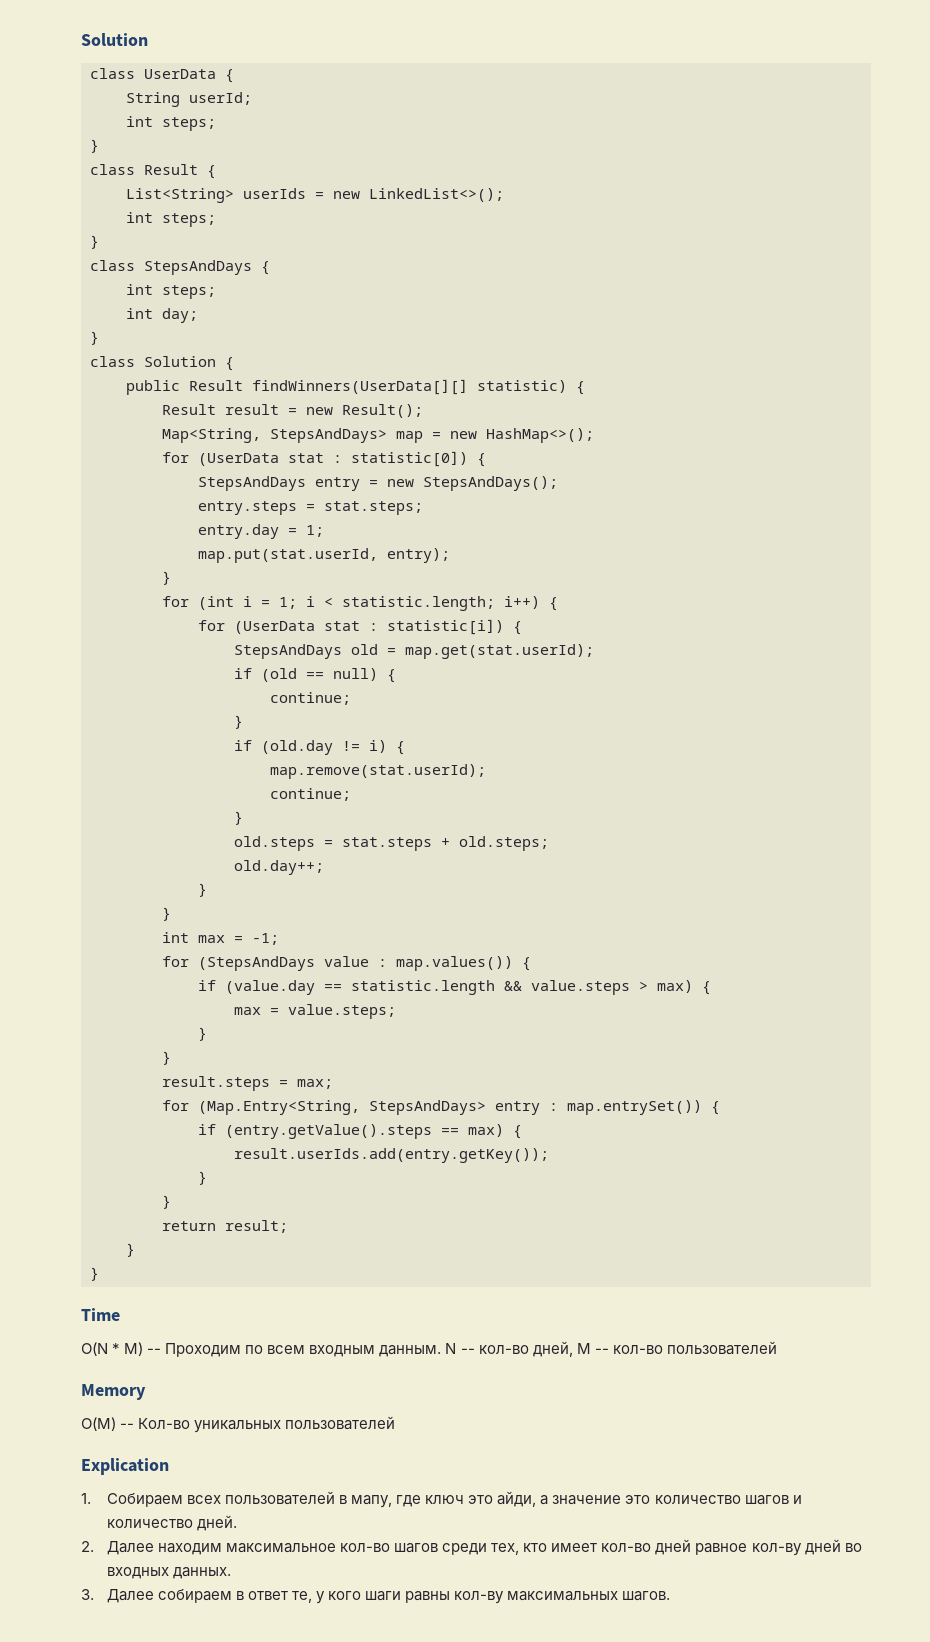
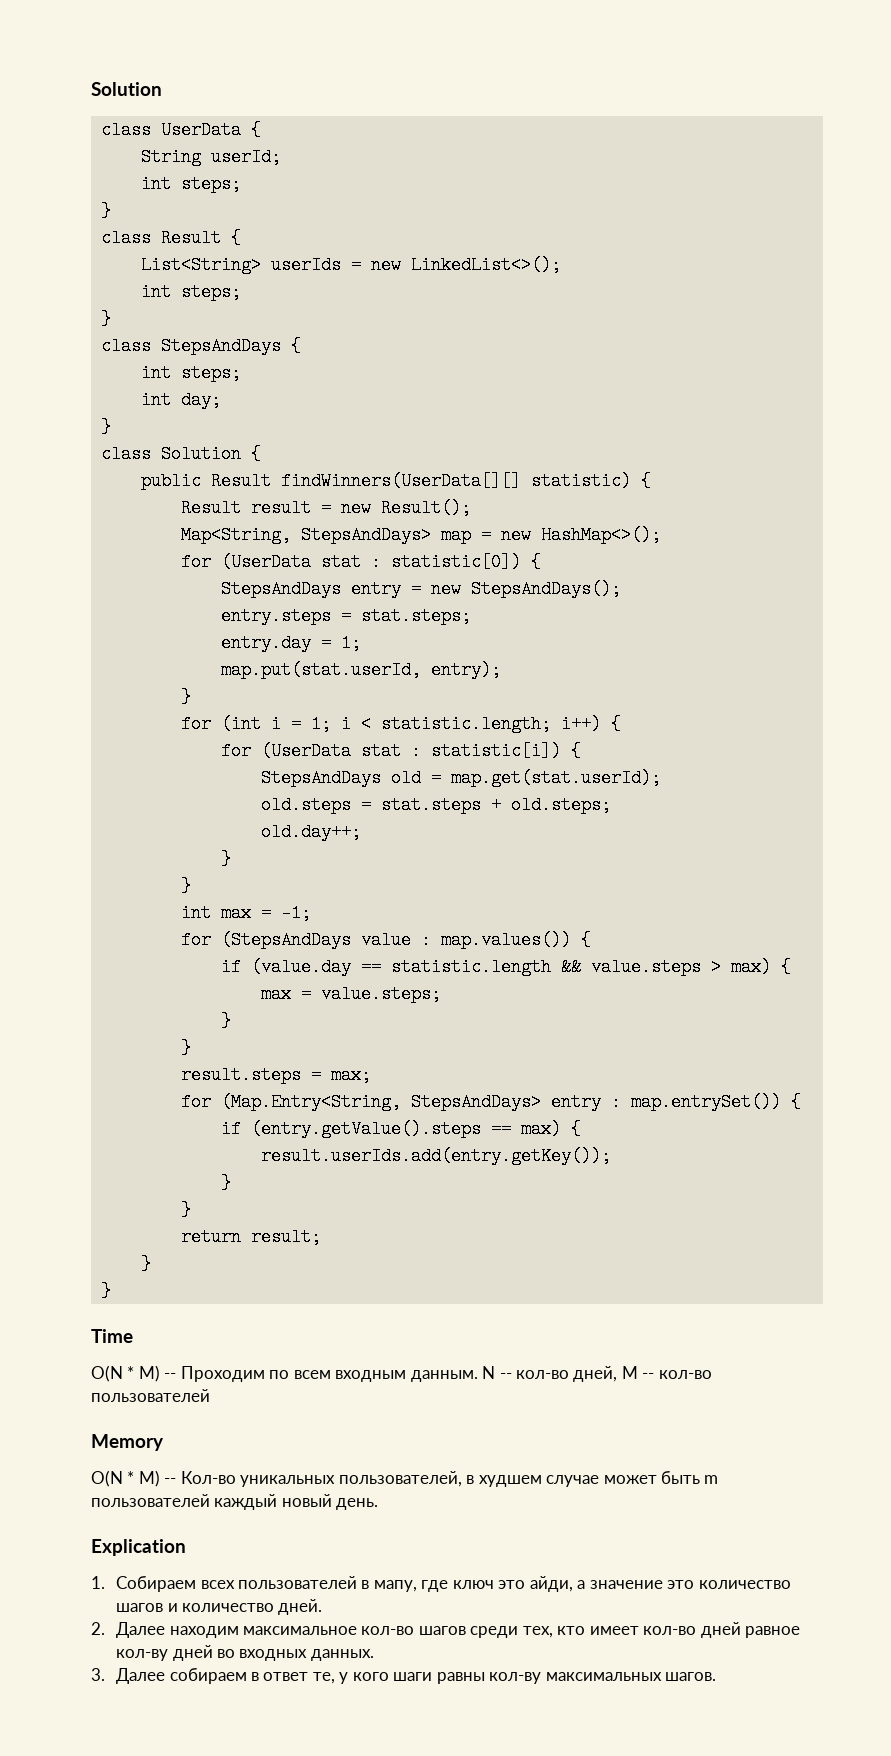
[234,668,396,683] [270,692,351,705] [234,715,243,729] [234,740,405,755] [270,764,486,779] [270,788,351,801] [234,811,243,825] // if (old == null) { // continue; // } // if (old.day != i) { // map.remove(stat.userId); // continue; // } -> (661, 778) none
[81,1416,396,1433] O(M) -- Кол-во уникальных пользователей -> [91,1470,719,1487] [91,1494,379,1510] O(N * M) -- Кол-во уникальных пользователей, в худшем случае может быть m пользователей каждый новый день.

